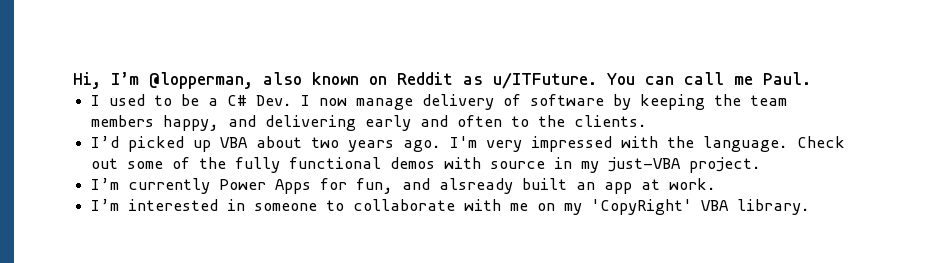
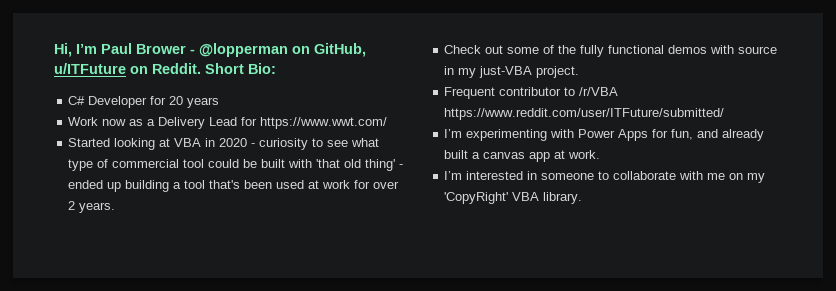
[149,72,811,89] [91,94,788,110] [91,115,648,131] [91,136,789,152] @lopperman, also known on Reddit as u/ITFuture. You can call me Paul. // I used to be a C# Dev. I now manage delivery of software by keeping the team members happy, and delivering early and often to the clients. // I’d picked up VBA about two years ago. I'm very impressed with the language. -> [101,43,366,57] [54,63,276,74] [68,96,220,108] [68,117,388,129] [68,138,380,150] [68,159,404,171] [68,180,400,192] [68,201,116,213] Paul Brower - @lopperman on GitHub, u/ITFuture on Reddit. Short Bio: // C# Developer for 20 years // Work now as a Delivery Lead for https://www.wwt.com/ // Started looking at VBA in 2020 - curiosity to see what type of commercial tool could be built with 'that old thing' - ended up building a tool that's been used at work for over 2 years. //
[91,178,211,194] // I’m currently -> [444,87,619,99] [444,108,725,120] [444,129,575,141] // Frequent contributor to /r/VBA https://www.reddit.com/user/ITFuture/submitted/ // I’m experimenting with
[439,178,596,194] alsready built an -> [722,129,765,141] [444,150,526,159] already built a canvas

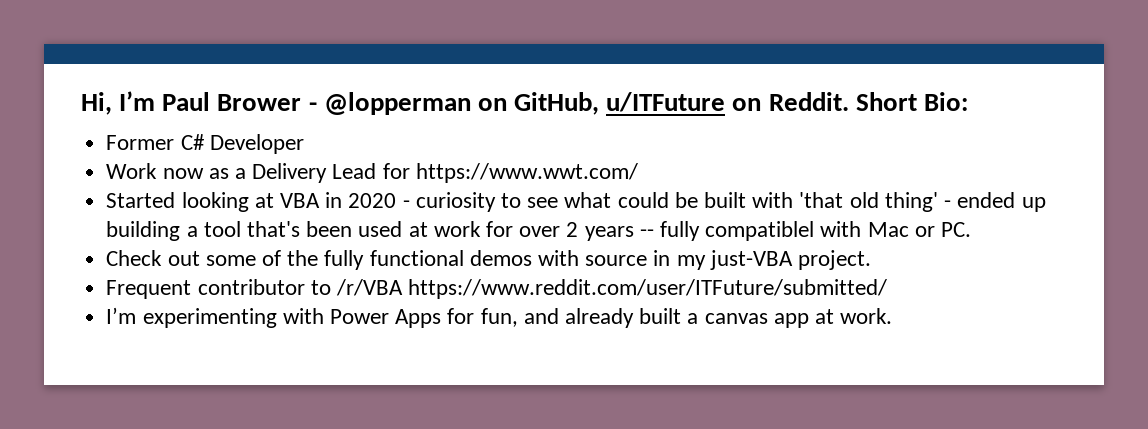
(276, 68) none -> [106,135,175,150] Former
[150,96,220,108] for 20 years -> (304, 144) none
[68,159,205,171] type of commercial tool -> (612, 200) none
[79,202,116,213] years. -> [584,221,972,241] years -- fully compatiblel with Mac or PC.
[444,171,766,183] [444,192,583,204] // I’m interested in someone to collaborate with me on my 'CopyRight' VBA library. -> (893, 316) none

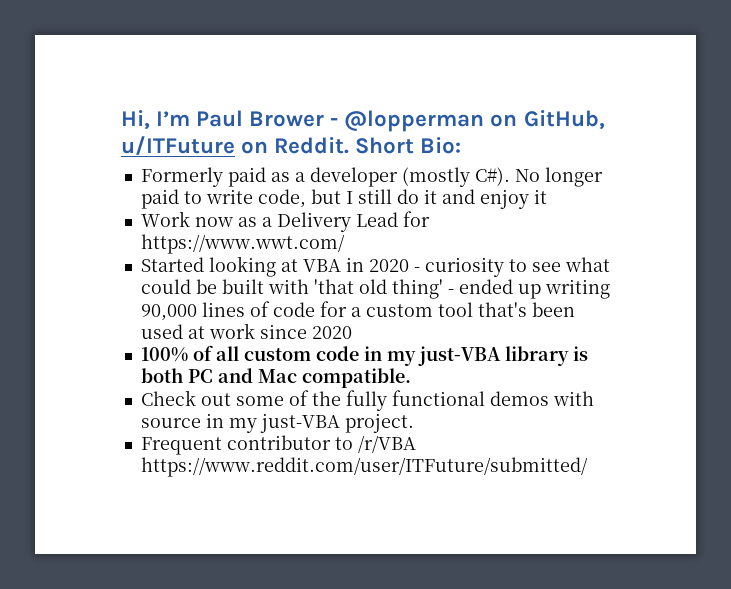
[106,134,304,154] Former C# Developer -> [140,167,603,187] [140,189,547,209] Formerly paid as a developer (mostly C#). No longer paid to write code, but I still do it and enjoy it
[106,221,198,241] building a -> [544,279,610,299] [140,301,433,321] writing 90,000 lines of code for a custom
[485,221,972,241] for over 2 years -- fully compatiblel with Mac or PC. -> [259,324,352,339] [140,345,588,366] [140,368,411,388] since 2020 // 100% of all custom code in my just-VBA library is both PC and Mac compatible.
[106,307,893,328] // I’m experimenting with Power Apps for fun, and already built a canvas app at work. -> (588, 467) none

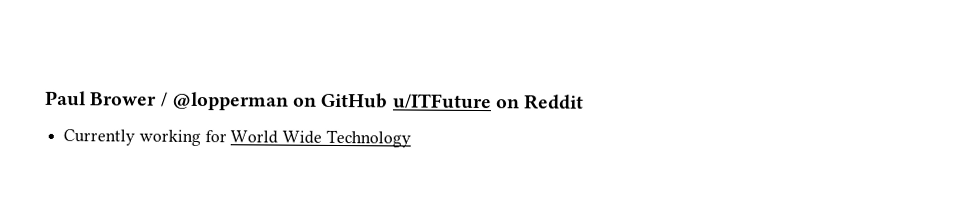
[121,110,191,130] Hi, I’m -> (45, 98) none
[330,118,339,126] - -> [160,91,168,107] /
[523,110,605,130] GitHub, -> [321,92,389,109] GitHub
[274,137,462,154] [140,167,603,187] [140,189,547,209] [140,211,430,232] [140,234,345,254] [140,256,610,277] [140,279,610,299] [140,301,575,321] [140,323,352,339] [140,345,588,366] [140,368,411,388] [140,390,594,411] [140,413,414,433] [140,435,416,455] [140,457,588,477] Reddit. Short Bio: // Formerly paid as a developer (mostly C#). No longer paid to write code, but I still do it and enjoy it // Work now as a Delivery Lead for https://www.wwt.com/ // Started looking at VBA in 2020 - curiosity to see what could be built with 'that old thing' - ended up writing 90,000 lines of code for a custom tool that's been used at work since 2020 // 100% of all custom code in my just-VBA library is both PC and Mac compatible. // Check out some of the fully functional demos with source in my just-VBA project. // Frequent contributor to /r/VBA https://www.reddit.com/user/ITFuture/submitted/ -> [523,94,585,110] [63,129,411,148] Reddit // Currently working for World Wide Technology

